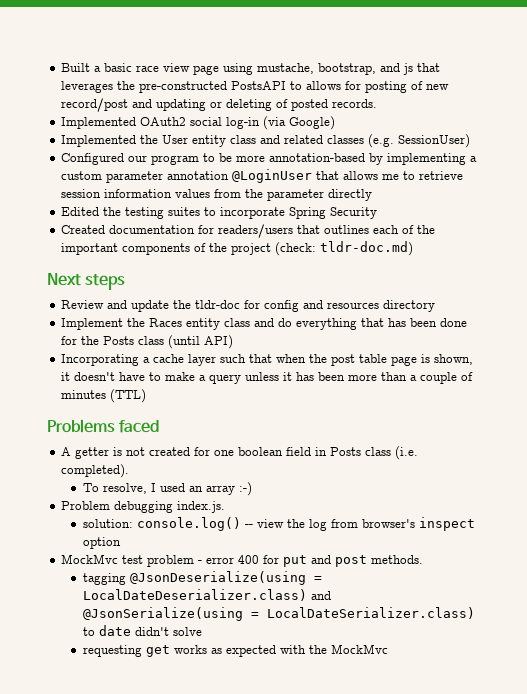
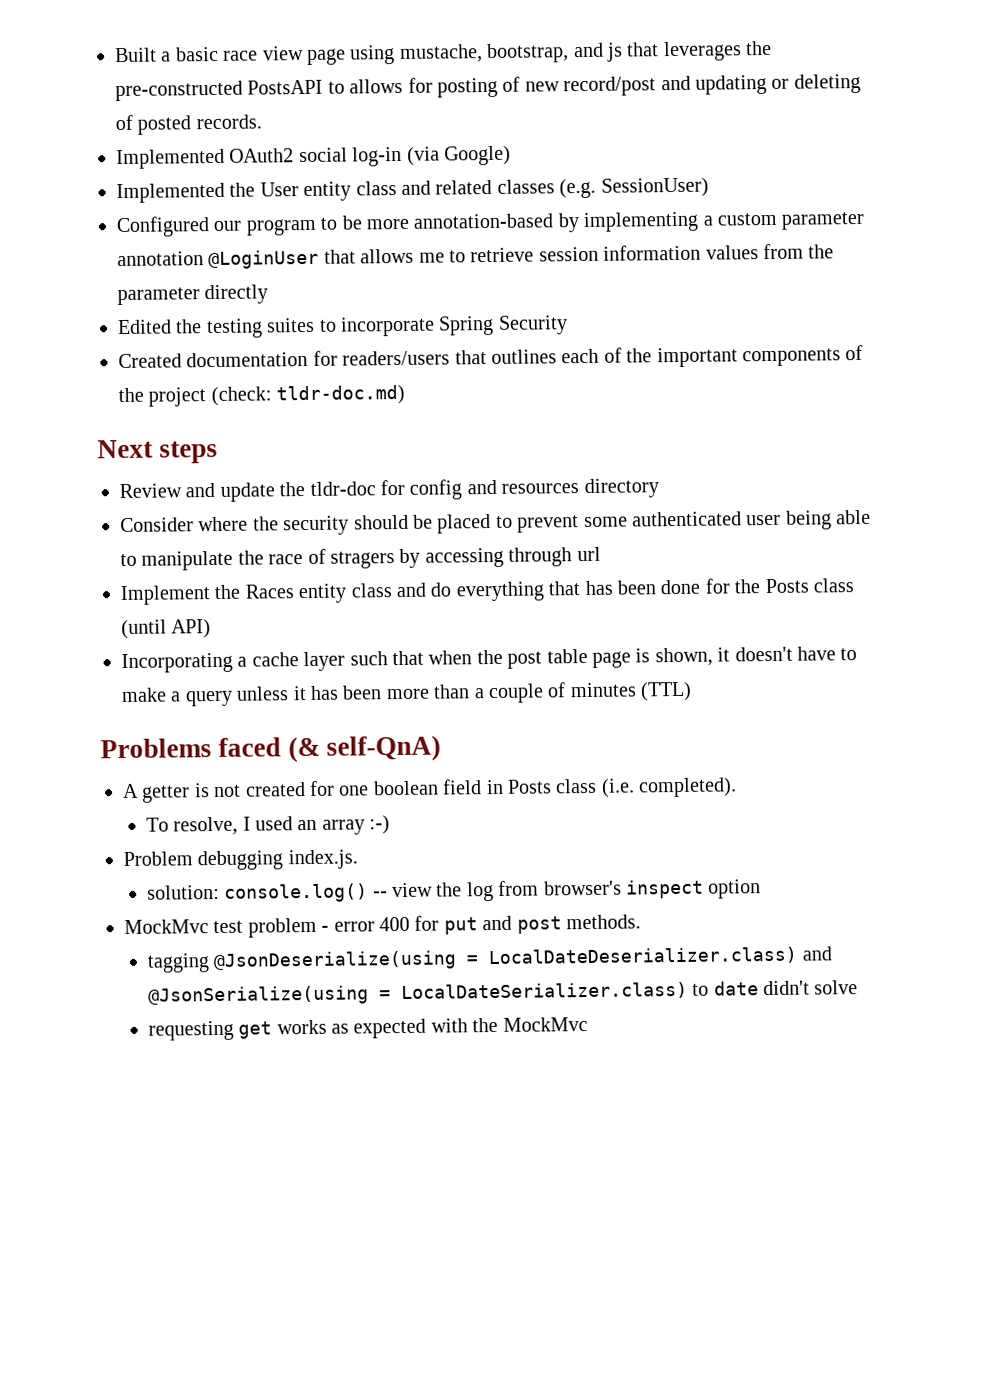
(436, 306) none -> [120,509,872,536] [120,546,601,571] // Consider where the security should be placed to prevent some authenticated user being able to manipulate the race of stragers by accessing through url
(160, 426) none -> [287,735,441,763] (& self-QnA)

